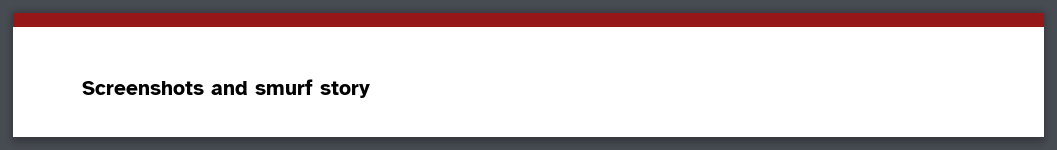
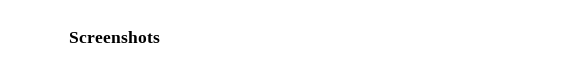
[211,79,370,98] and smurf story -> (160, 37) none

